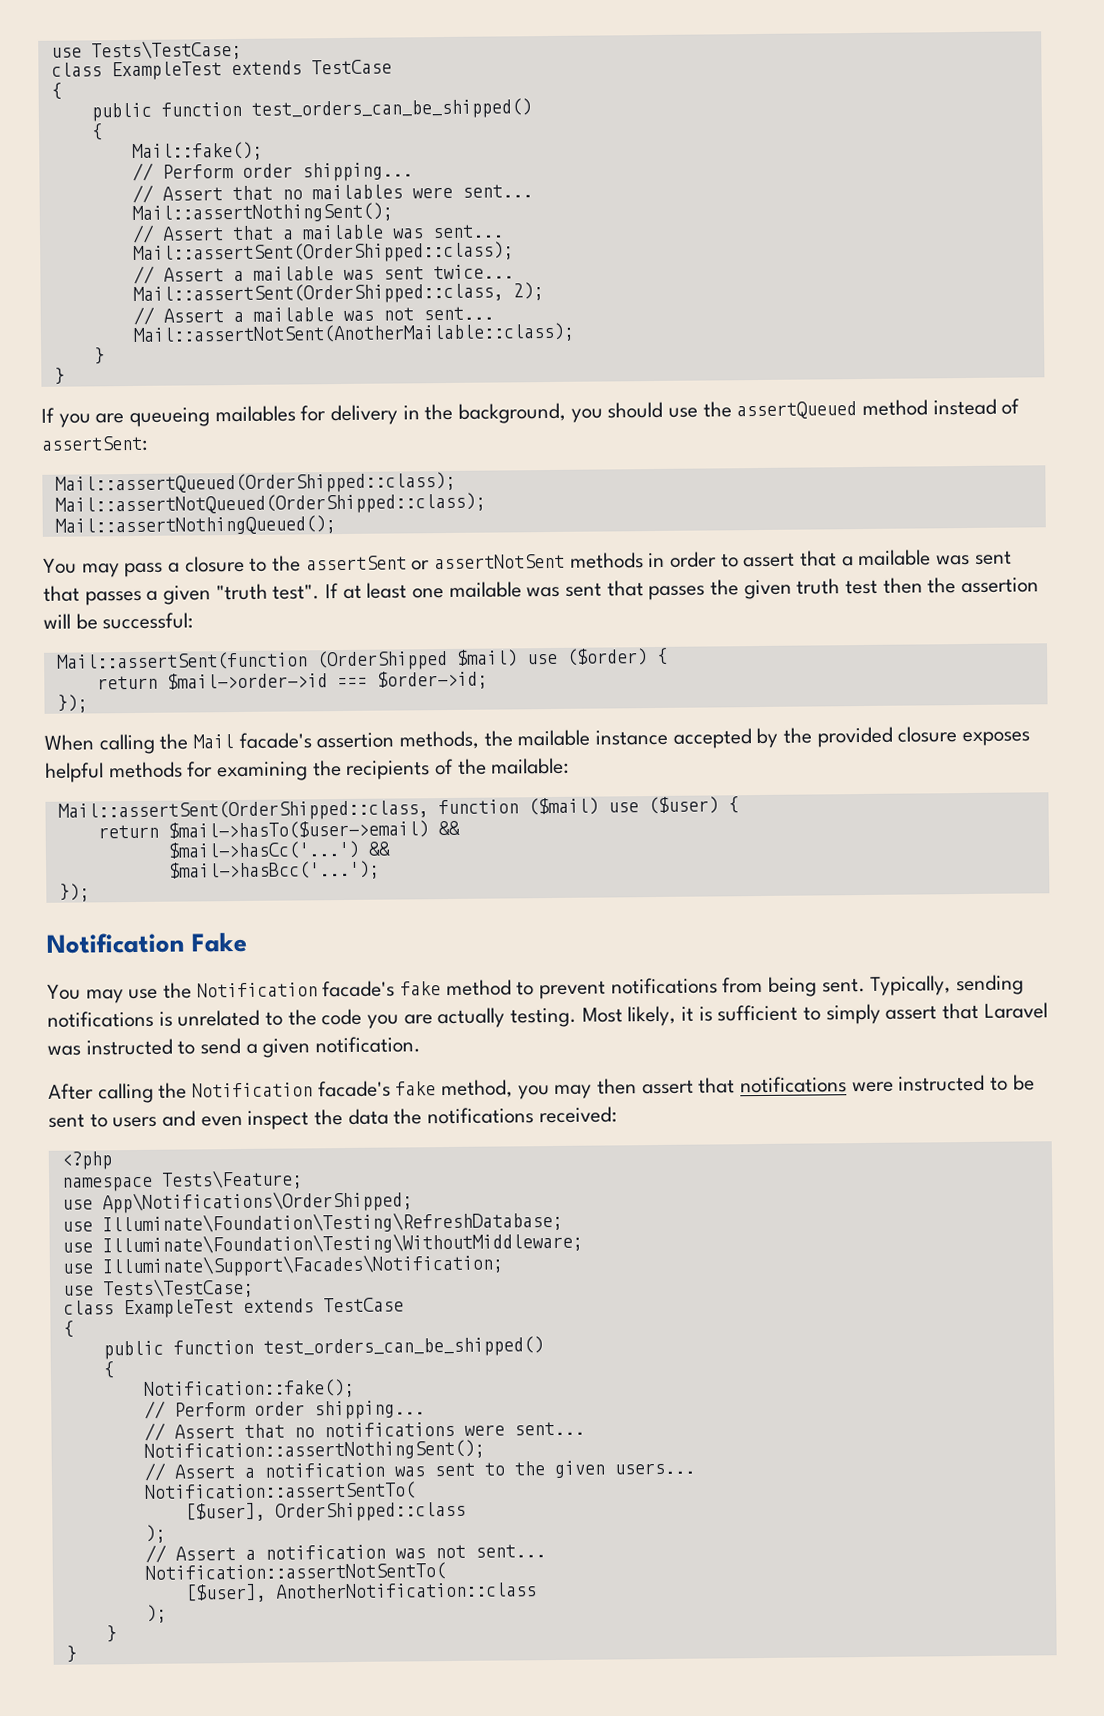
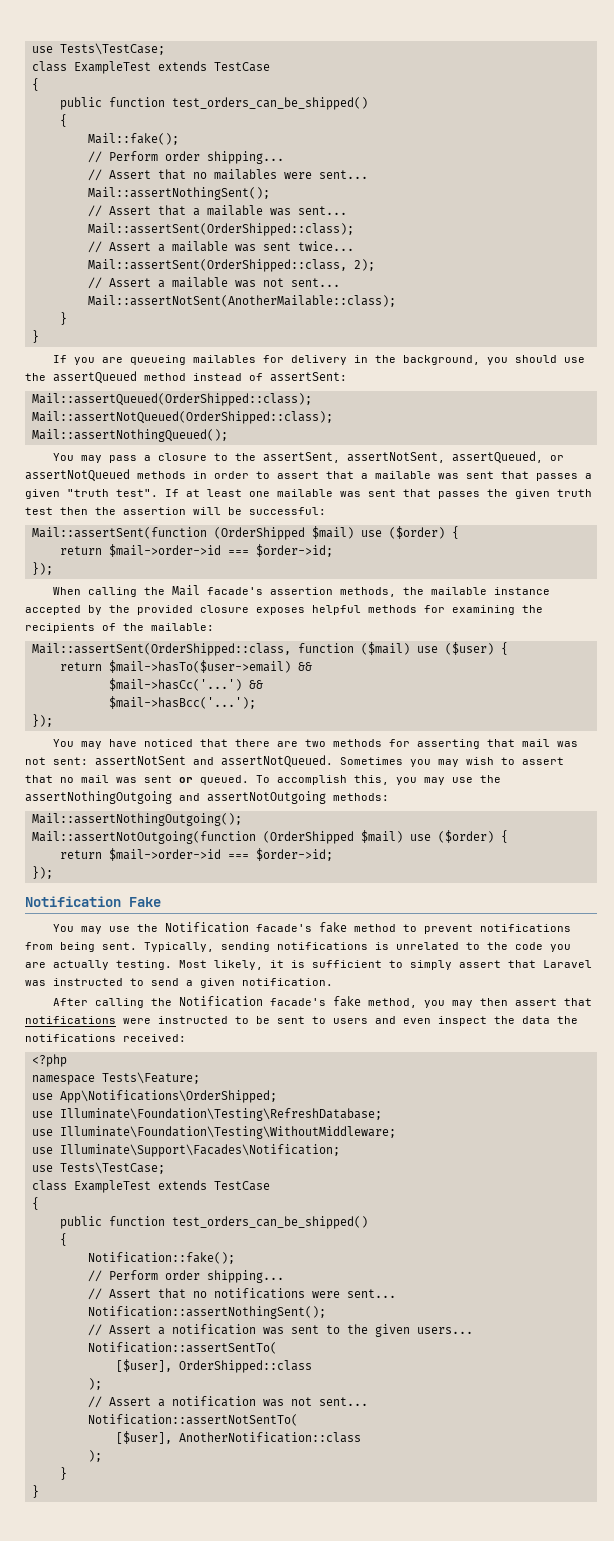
[305,553,566,571] assertSent or assertNotSent -> [262,451,564,464] [25,469,130,482] assertSent, assertNotSent, assertQueued, or assertNotQueued
(90, 892) none -> [52,739,578,749] [25,755,564,768] [25,775,501,785] [25,791,389,804] [31,813,242,826] [31,830,508,844] [59,848,333,861] [31,866,53,879] // You may have noticed that there are two methods for asserting that mail was not sent: assertNotSent and assertNotQueued. Sometimes you may wish to assert that no mail was sent or queued. To accomplish this, you may use the assertNothingOutgoing and assertNotOutgoing methods: // Mail::assertNothingOutgoing(); // Mail::assertNotOutgoing(function (OrderShipped $mail) use ($order) { // return $mail->order->id === $order->id; // });

